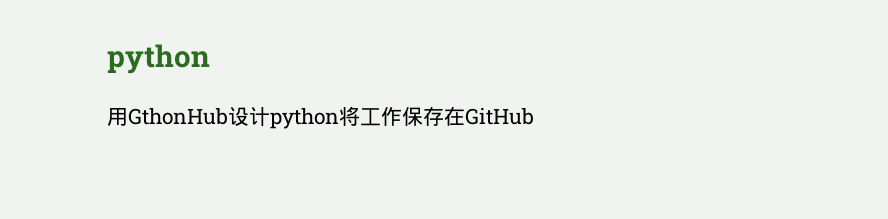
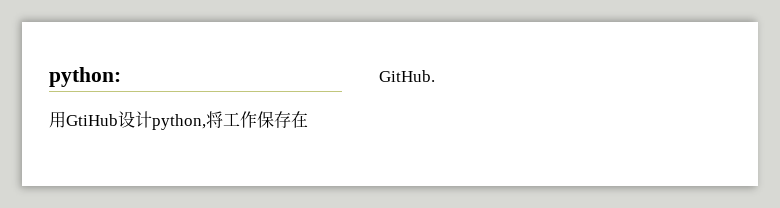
[107,44,210,74] python -> [49,67,121,87] python:
[128,107,339,129] GthonHub设计python -> [66,111,206,130] GtiHub设计python,
[465,108,534,125] GitHub -> [379,70,435,82] GitHub.

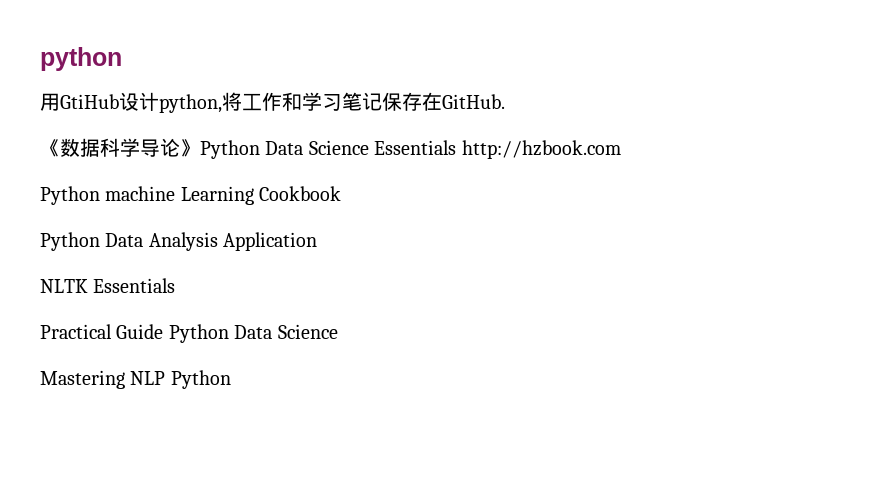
[49,67,121,87] python: -> [40,47,122,71] python
(257, 119) none -> [282,92,382,111] 和学习笔记
(435, 76) none -> [40,138,621,159] [40,186,342,205] [40,232,318,251] [40,278,176,293] [40,324,338,343] [40,370,231,389] // 《数据科学导论》Python Data Science Essentials http://hzbook.com // Python machine Learning Cookbook // Python Data Analysis Application // NLTK Essentials // Practical Guide Python Data Science // Mastering NLP Python

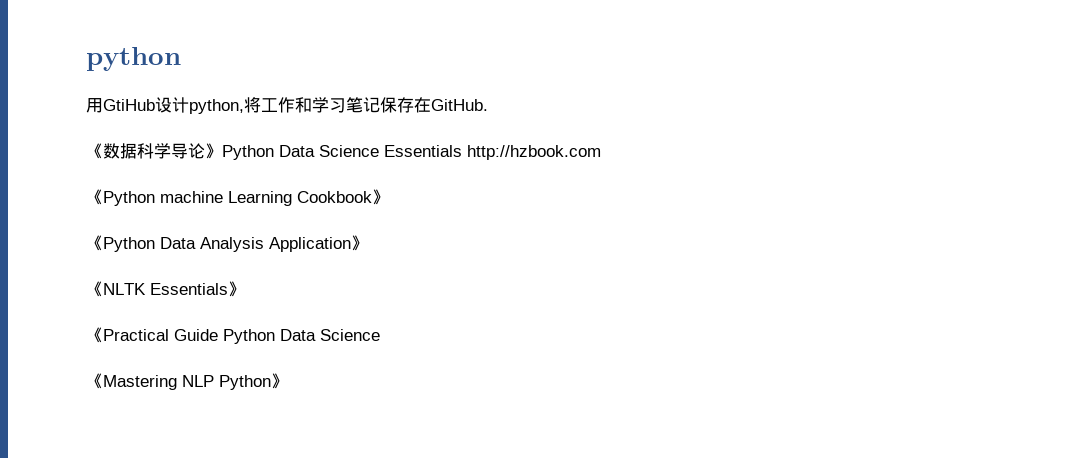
(621, 149) none -> [86,189,103,205] 《
(342, 193) // -> [372,189,389,205] [86,235,103,251] 》 // 《
(318, 241) // -> [351,235,368,251] [86,281,103,297] 》 // 《
(176, 285) // -> [228,281,245,297] [86,327,103,343] 》 // 《
(338, 331) none -> [86,373,103,389] 《
(231, 379) none -> [271,373,288,389] 》

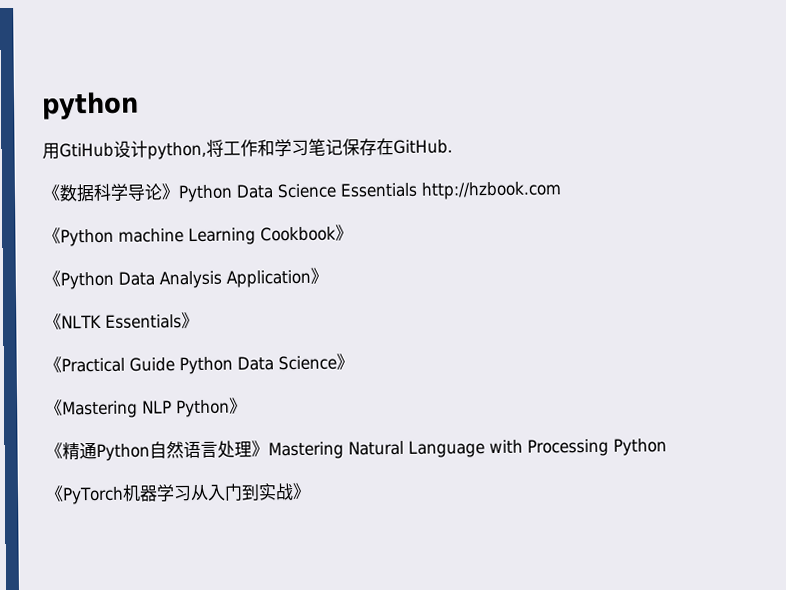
(380, 335) none -> [336,353,354,370] 》
(288, 381) none -> [45,438,667,462] [45,482,311,505] // 《精通Python自然语言处理》Mastering Natural Language with Processing Python // 《PyTorch机器学习从入门到实战》

